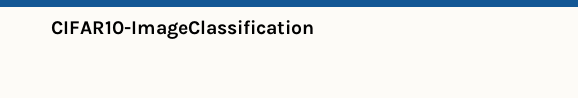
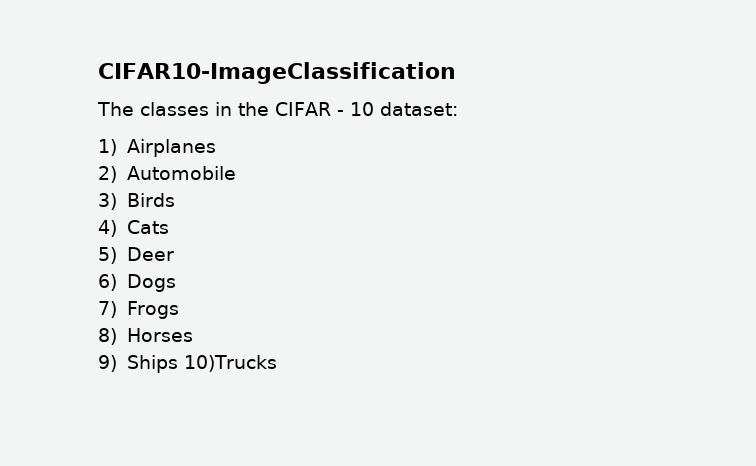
(314, 29) none -> [97,102,458,116] [98,139,216,157] [98,166,236,183] [98,193,175,210] [98,220,169,237] [98,247,174,264] [98,274,176,292] [98,301,180,319] [98,328,193,345] [98,355,278,373] // The classes in the CIFAR - 10 dataset: // 1) Airplanes // 2) Automobile // 3) Birds // 4) Cats // 5) Deer // 6) Dogs // 7) Frogs // 8) Horses // 9) Ships 10)Trucks

